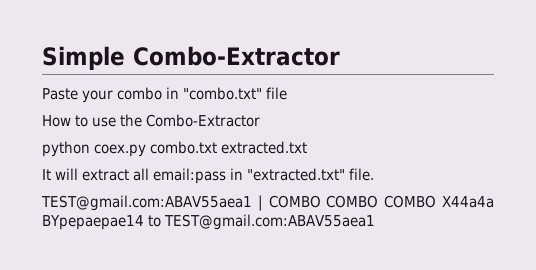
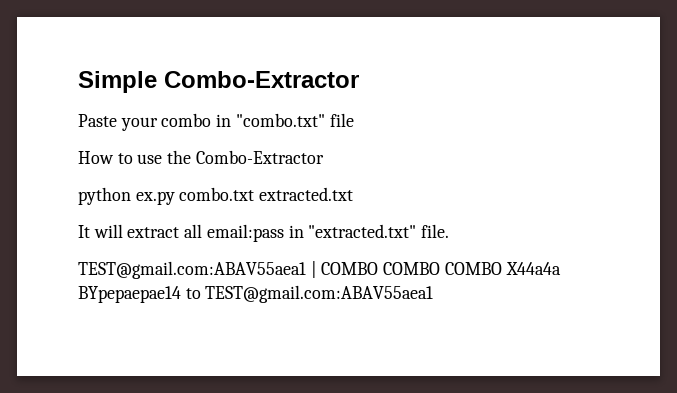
[94,144,147,157] coex.py -> [135,191,175,205] ex.py

